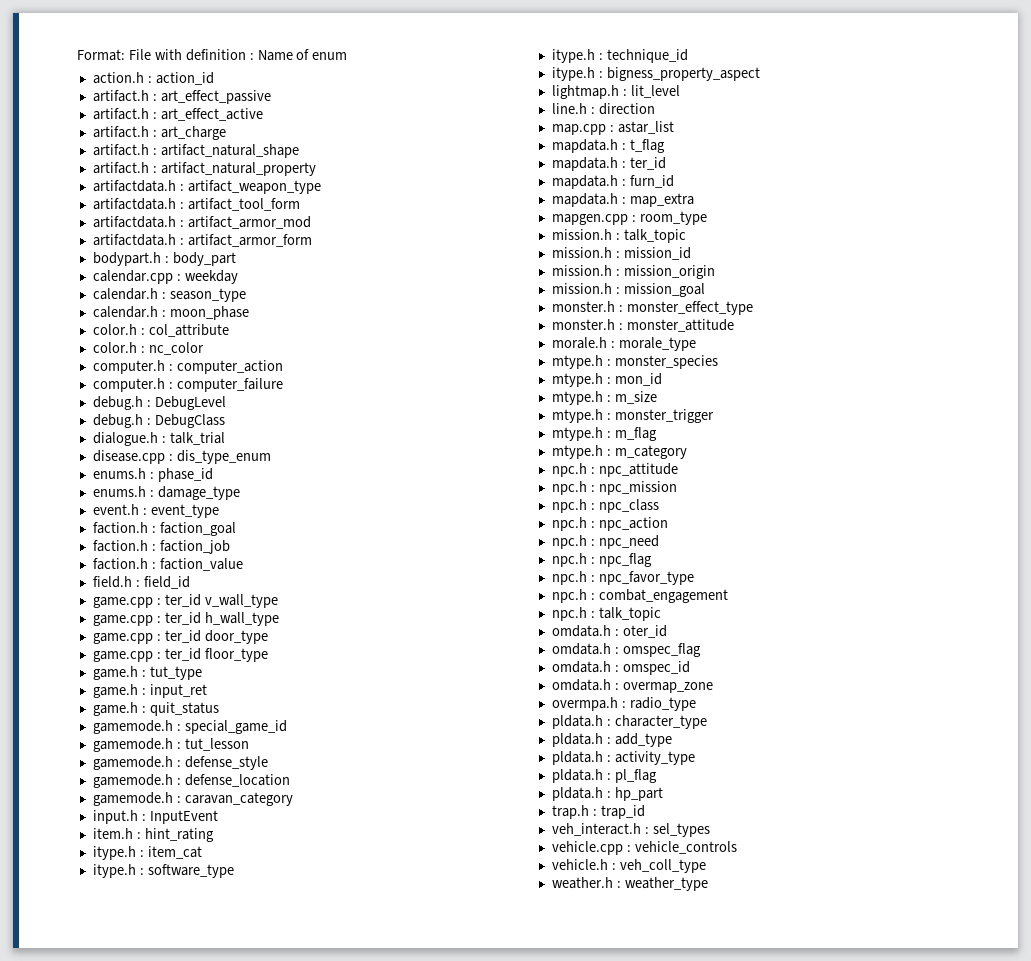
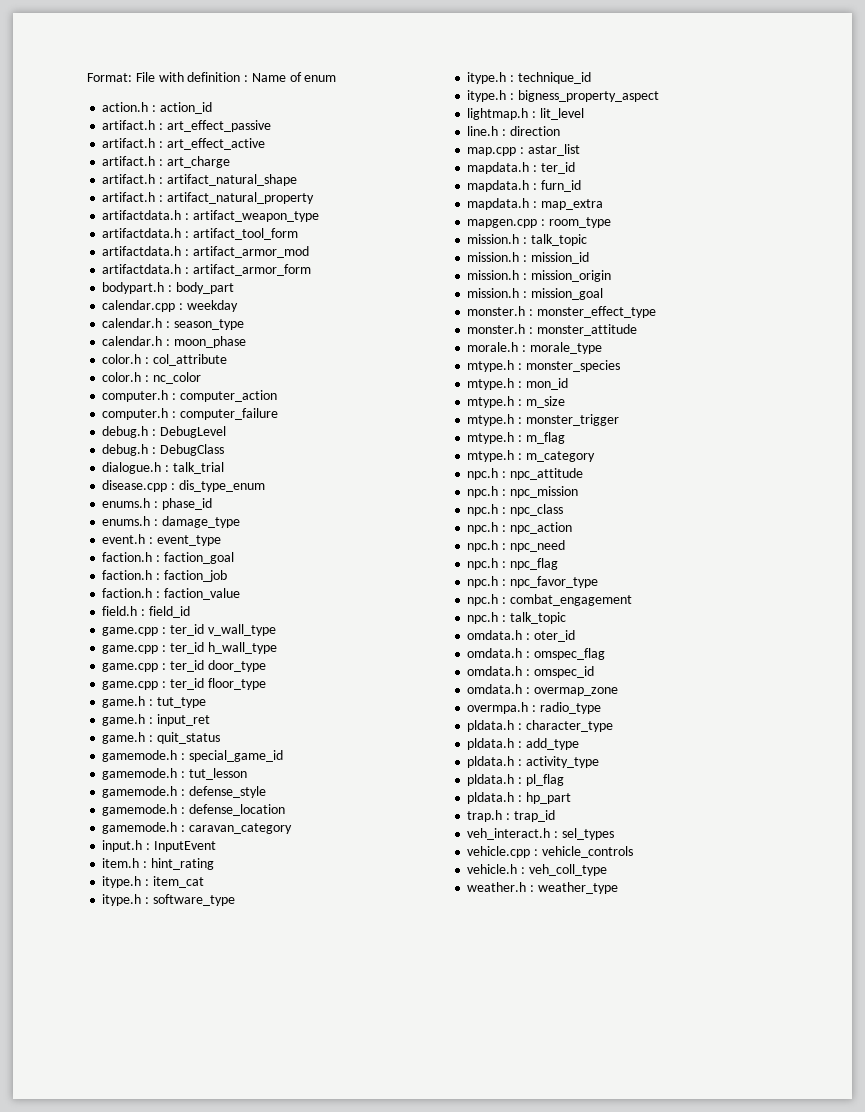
[551,139,665,153] // mapdata.h : t_flag -> (580, 150) none

